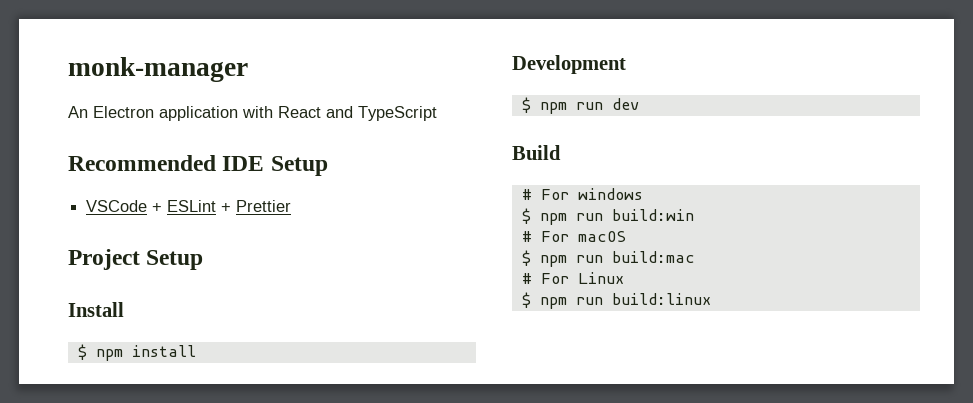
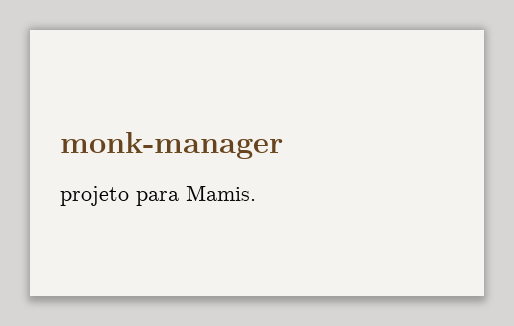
[68,106,437,121] [68,155,328,176] [86,200,292,212] [68,249,204,270] [68,302,124,317] [77,344,196,361] [512,55,626,74] [521,97,639,114] [512,145,561,160] [521,188,643,200] [521,208,694,225] [521,231,626,242] [521,250,695,267] [521,272,624,284] [521,292,711,309] An Electron application with React and TypeScript // Recommended IDE Setup // VSCode + ESLint + Prettier // Project Setup // Install // $ npm install // Development // $ npm run dev // Build // # For windows // $ npm run build:win // # For macOS // $ npm run build:mac // # For Linux // $ npm run build:linux -> [60,185,256,206] projeto para Mamis.

